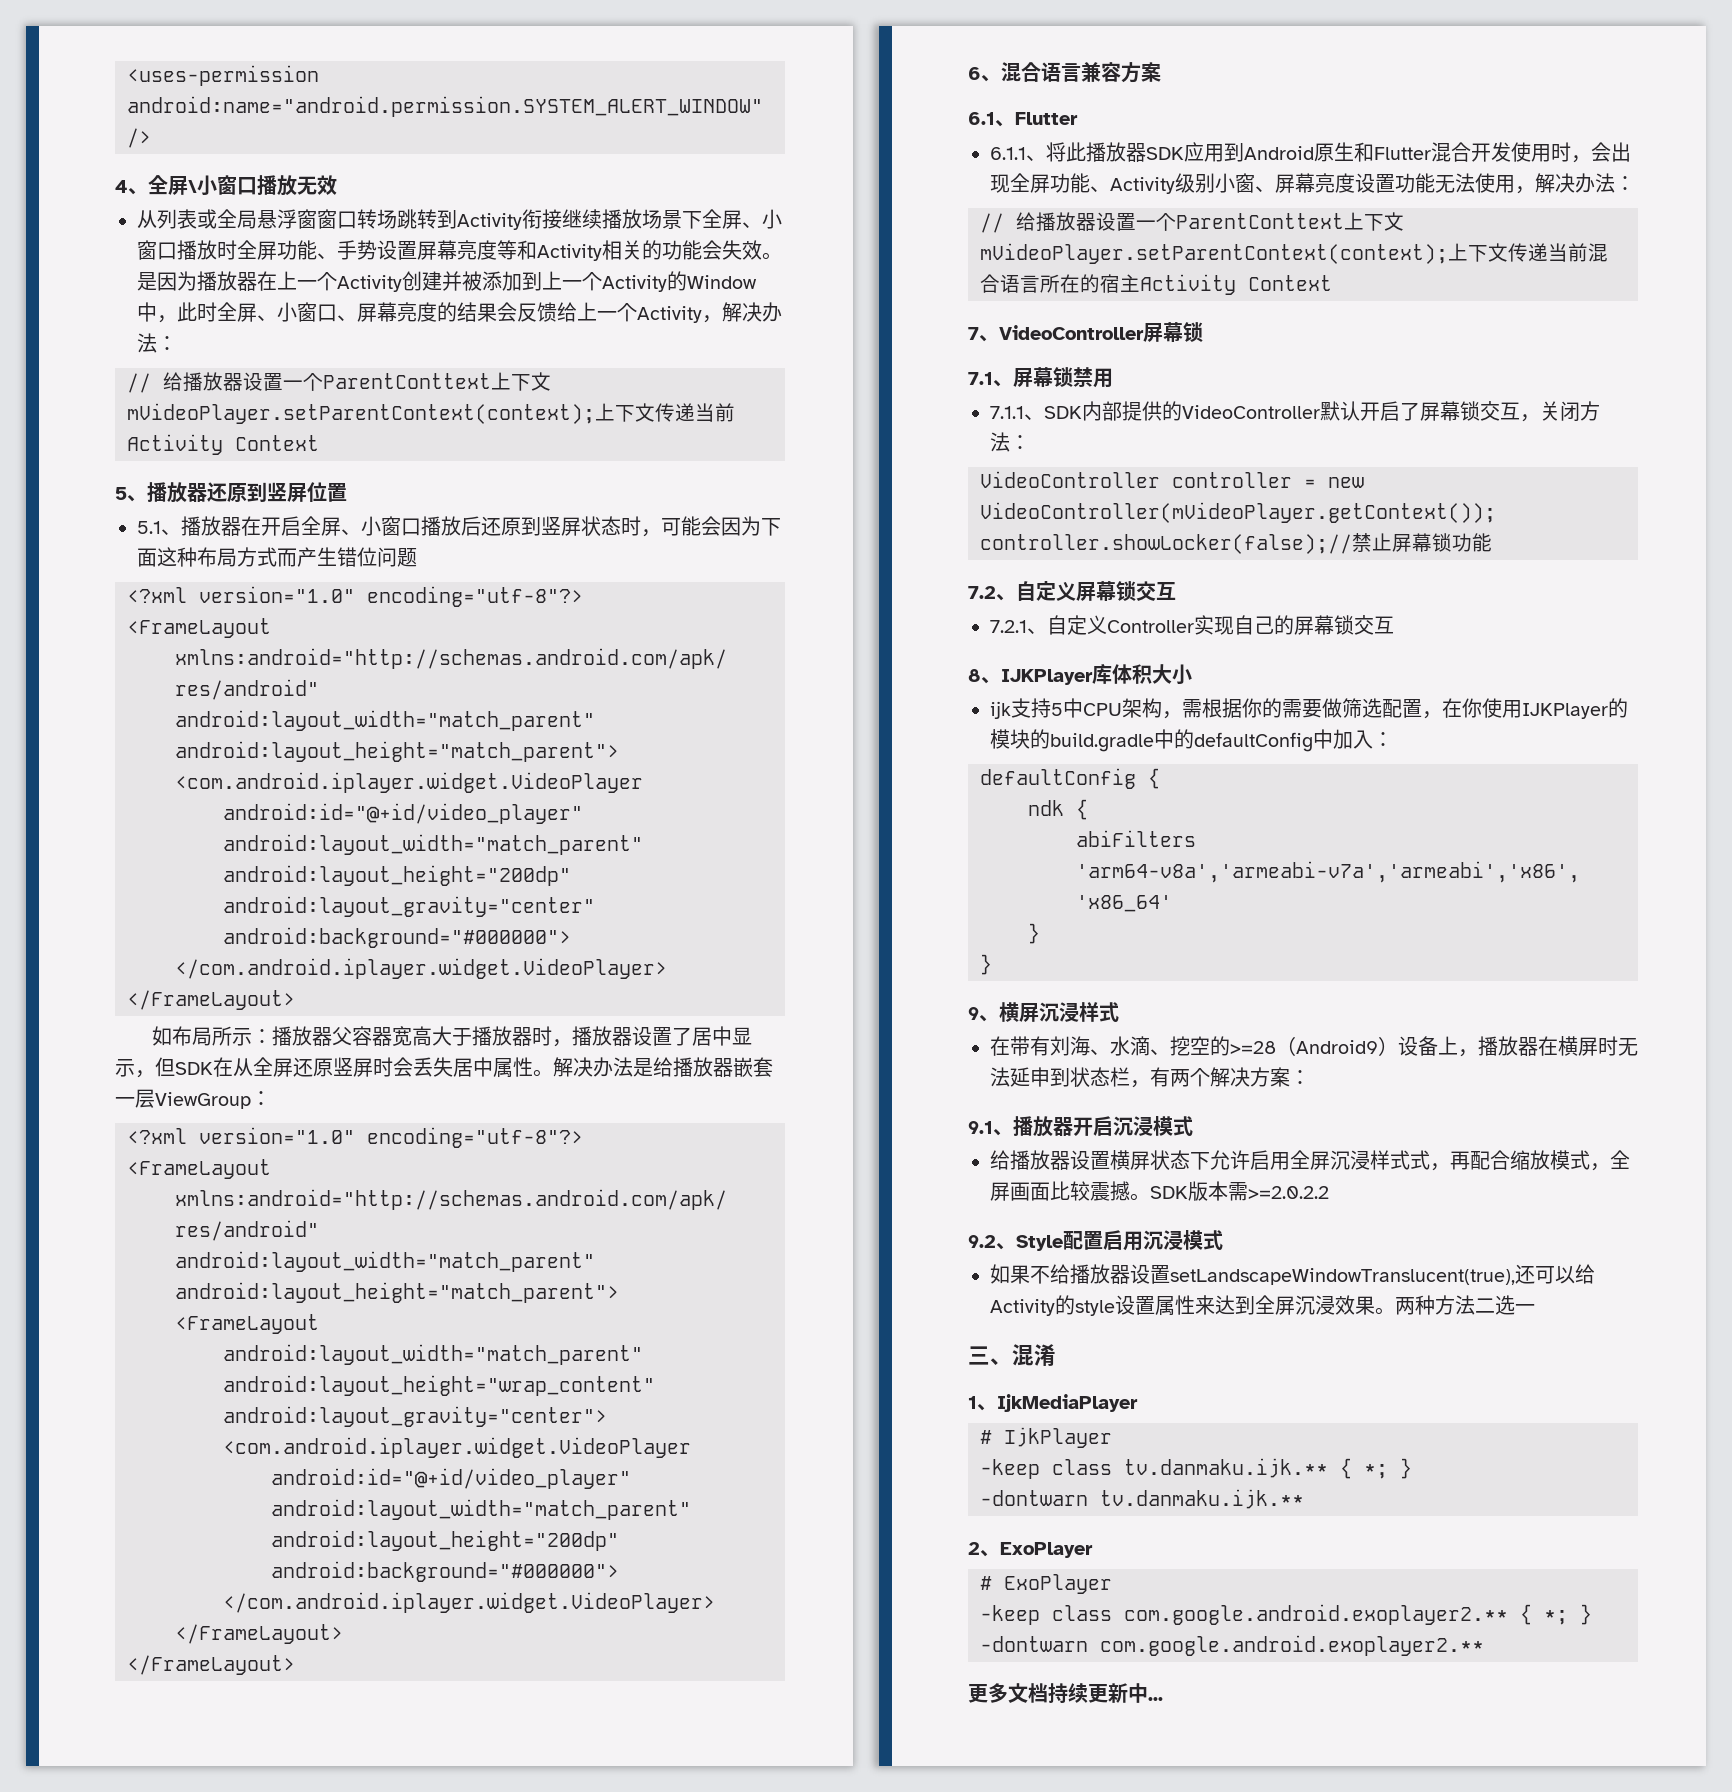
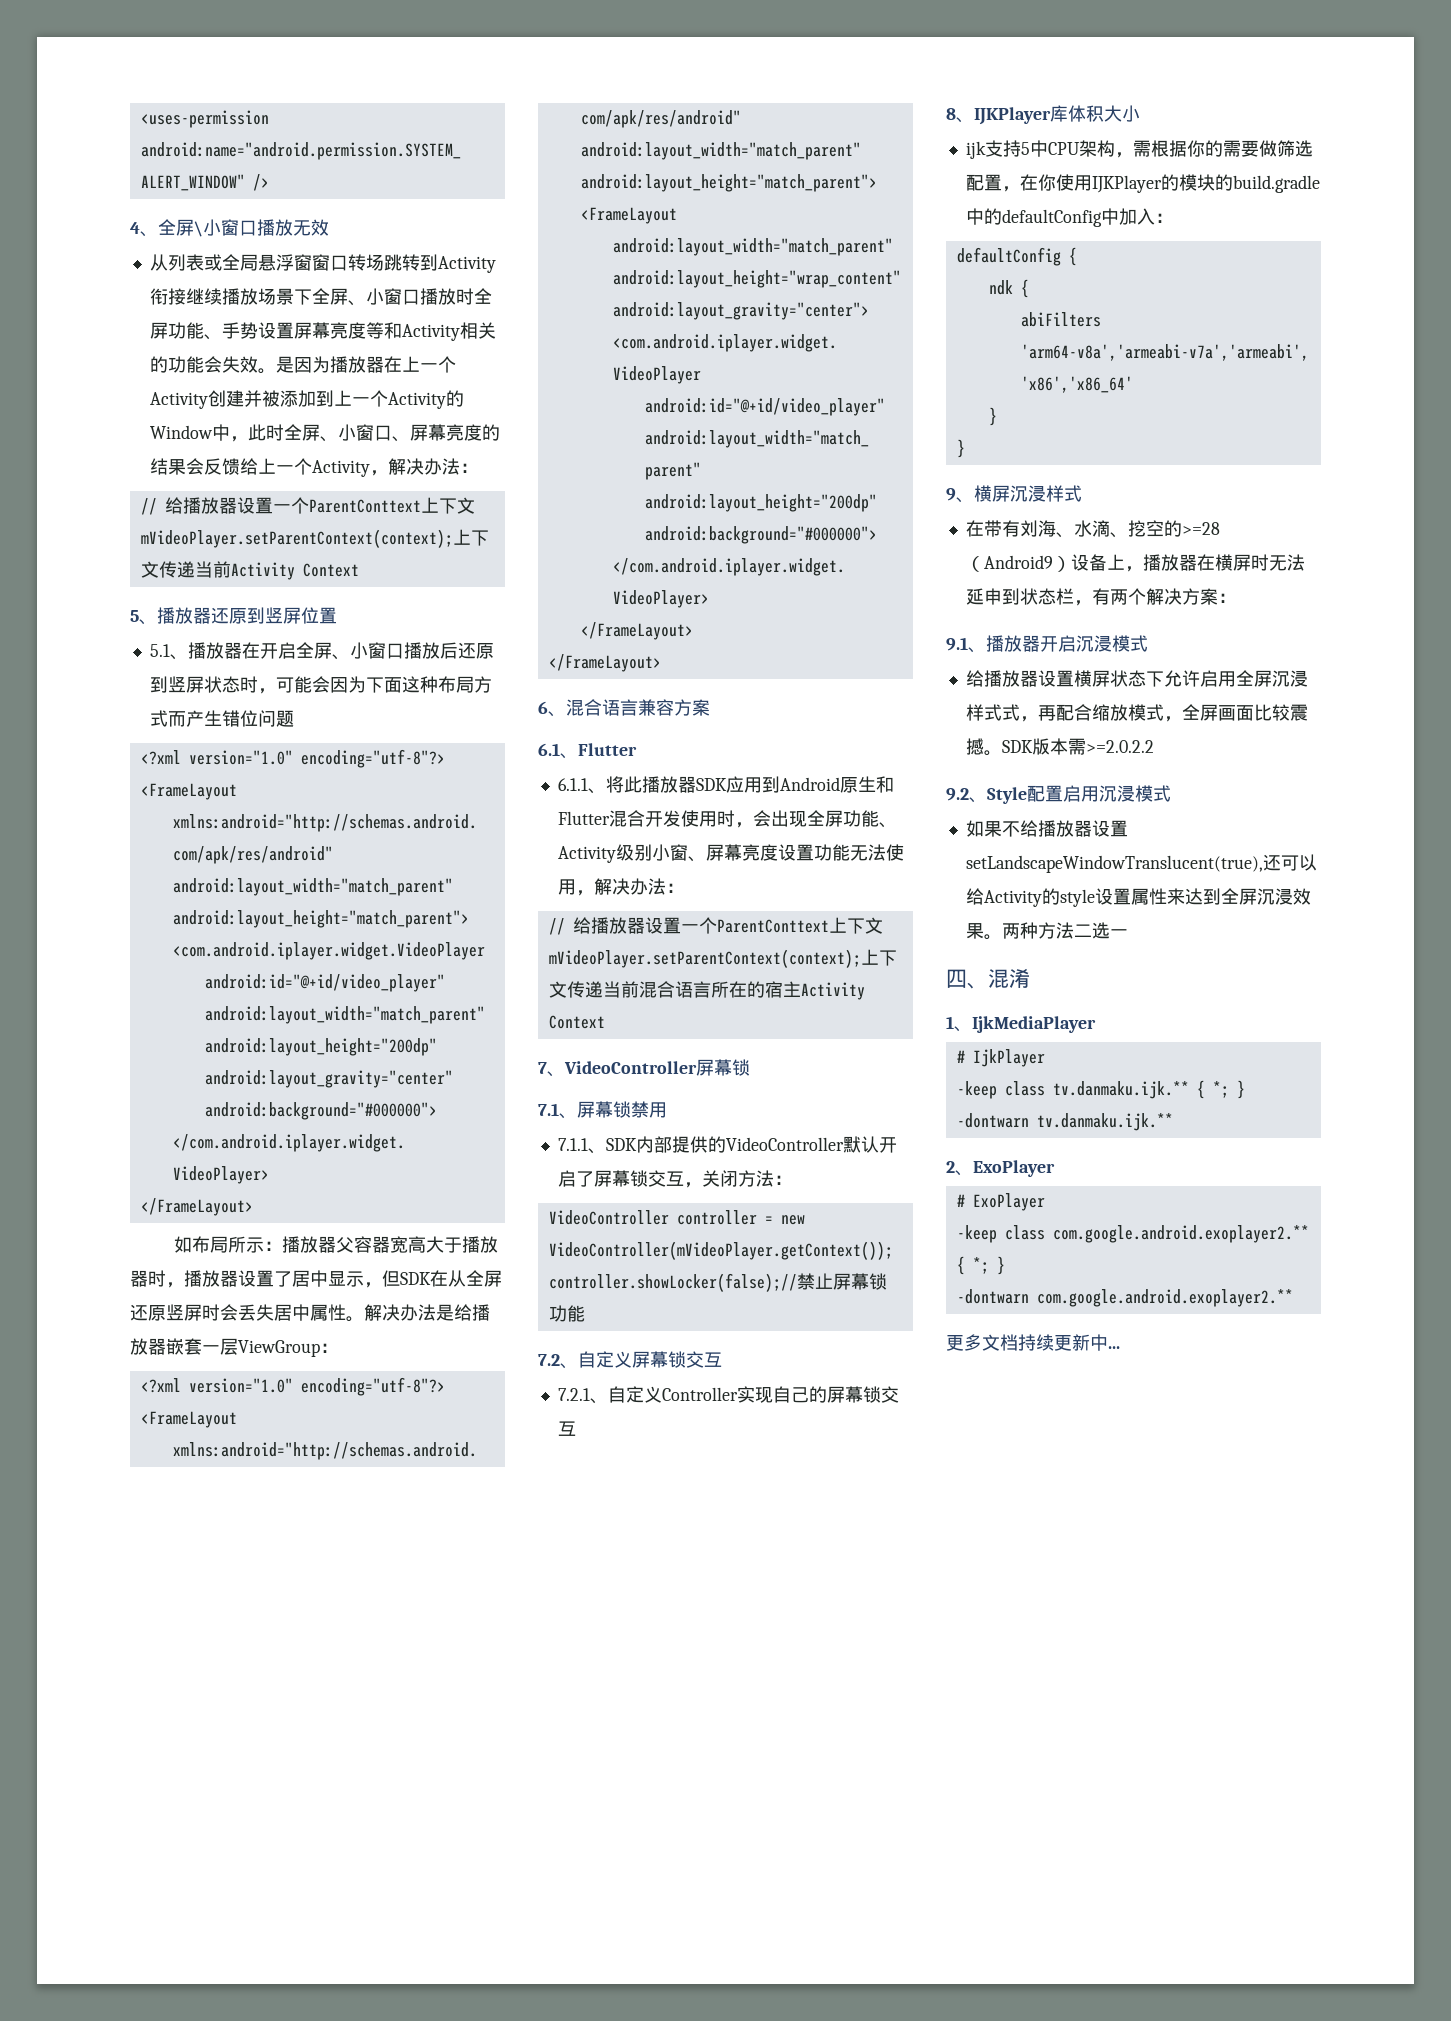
[968,1346,990,1365] 三 -> [946,969,967,988] 四

